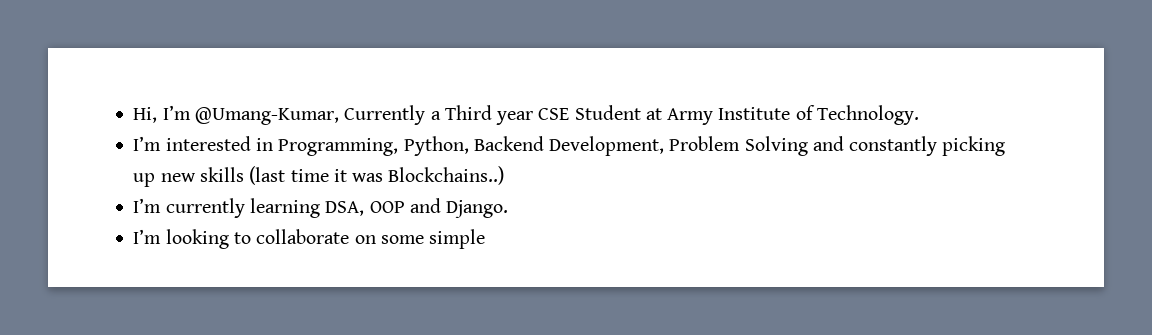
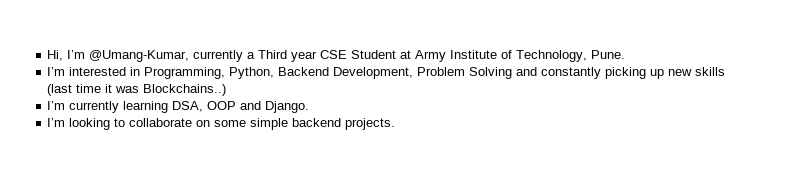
[344,105,426,125] Currently -> [193,50,244,62] currently
[816,105,919,125] Technology. -> [516,50,626,62] Technology, Pune.
(486, 239) none -> [292,118,396,130] backend projects.

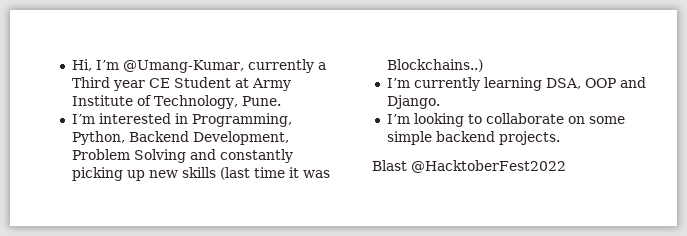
[320,50,348,59] CSE -> [148,78,170,88] CE
(396, 124) none -> [372,160,566,173] // Blast @HacktoberFest2022

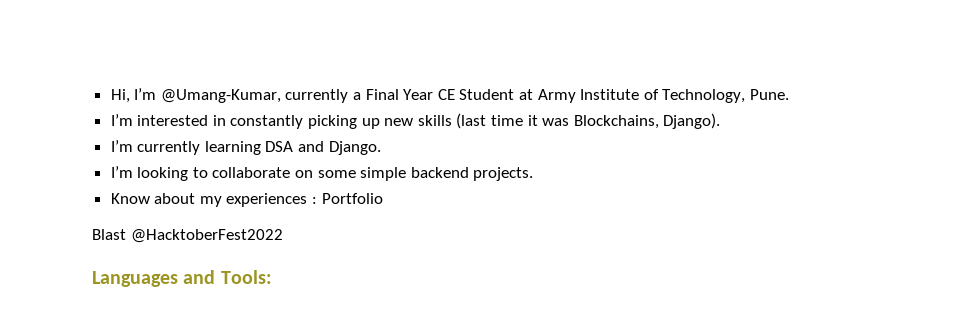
[71,77,145,91] Third year -> [365,89,434,100] Final Year
[191,113,292,127] [71,131,289,145] [71,149,216,163] Programming, Python, Backend Development, Problem Solving and -> (226, 120) none
[386,59,483,72] Blockchains..) -> [573,113,721,129] Blockchains, Django).
[545,78,616,89] DSA, OOP -> [265,141,294,152] DSA
(560, 138) none -> [110,193,383,207] // Know about my experiences : Portfolio
(566, 166) none -> [92,270,272,287] // Languages and Tools:

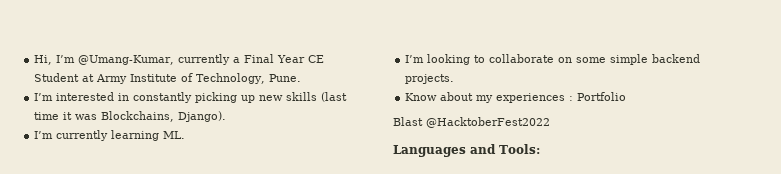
[265,141,381,155] DSA and Django. -> [163,131,186,139] ML.

